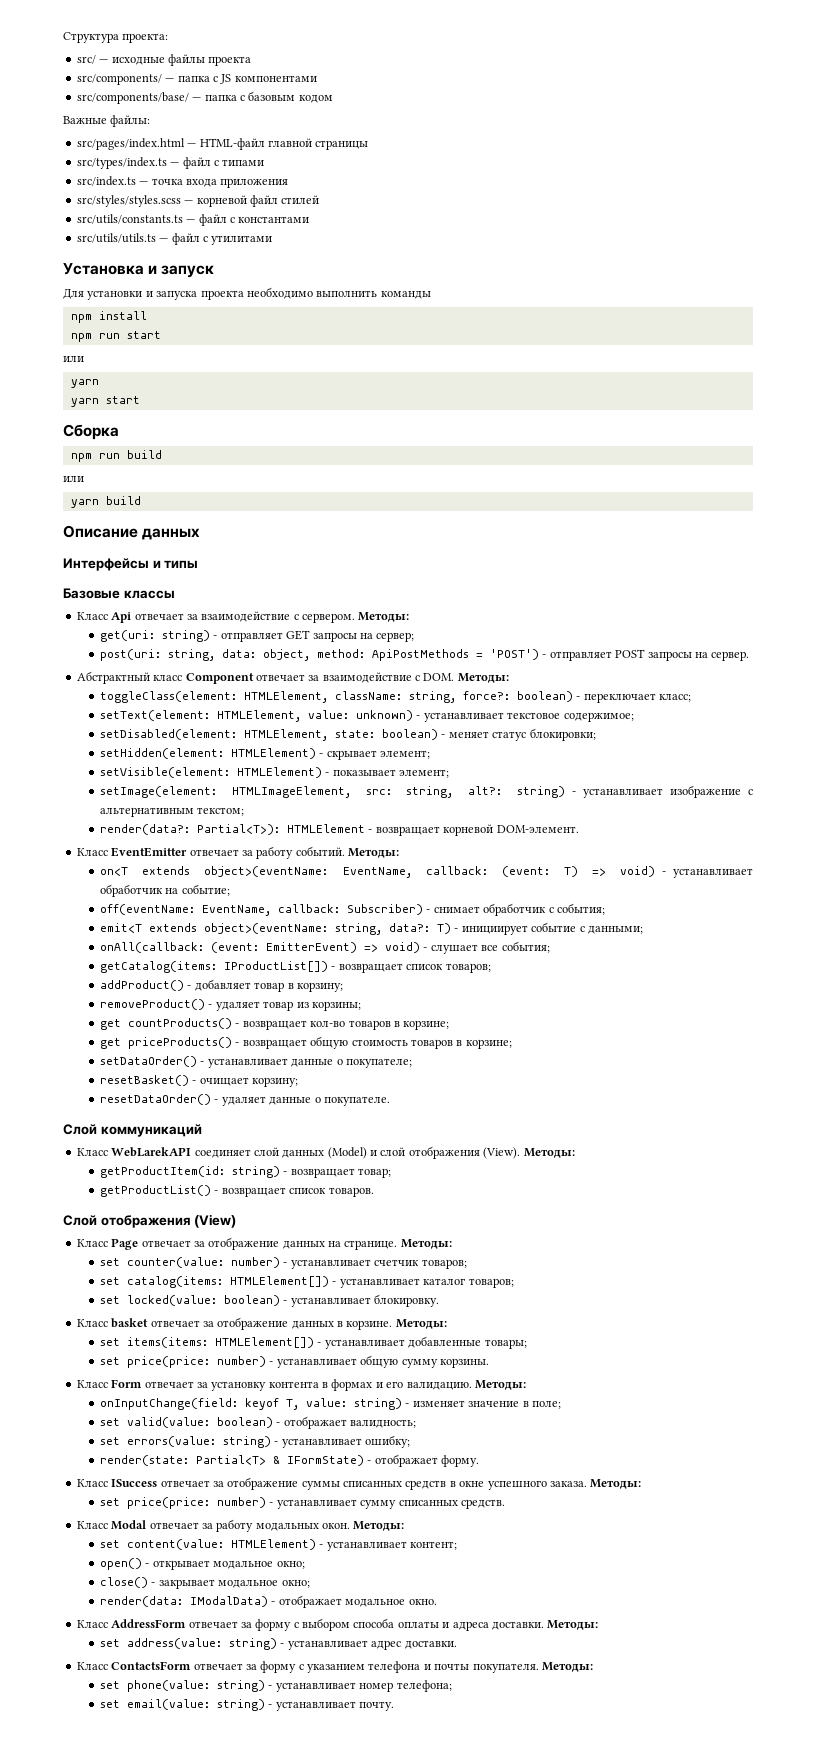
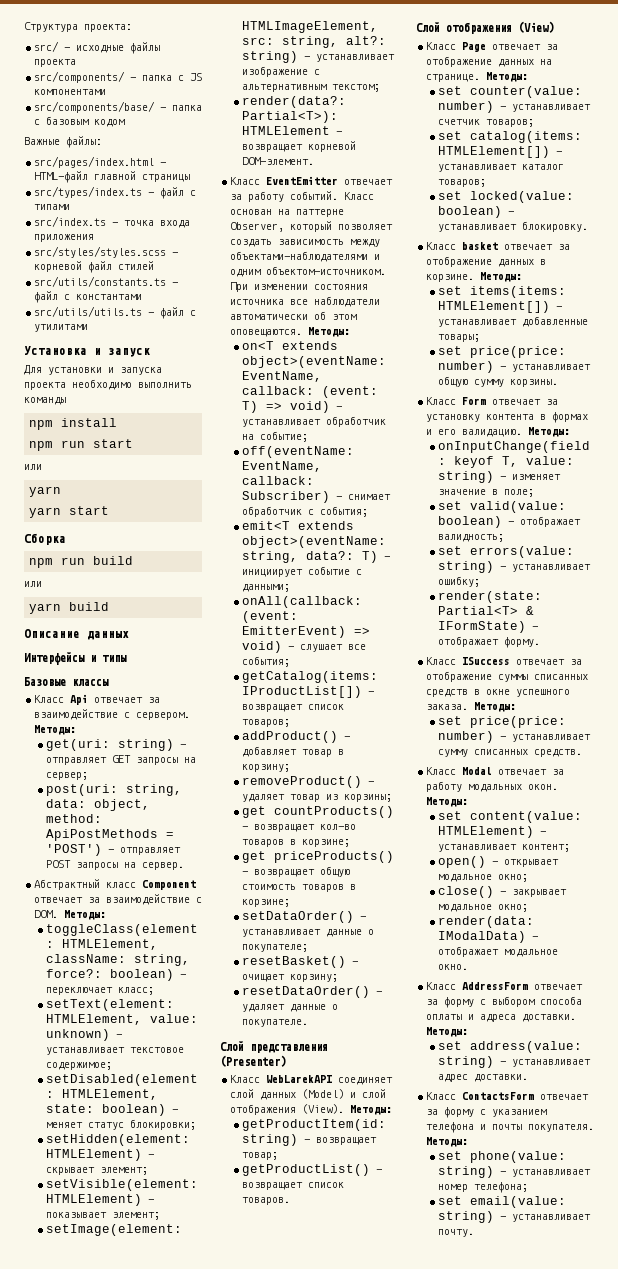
(345, 851) none -> [343,192,374,200] [229,209,344,217] [229,221,393,232] [229,239,380,247] [229,251,380,262] [229,266,386,277] [229,282,368,292] [229,296,380,307] [229,311,357,320] [229,329,302,337] Класс основан на паттерне Observer, который позволяет создать зависимость между объектами-наблюдателями и одним объектом-источником. При изменении состояния источника все наблюдатели автоматически об этом оповещаются.
[100,1124,202,1137] коммуникаций -> [250,1044,328,1053] [220,1055,286,1067] представления (Presenter)

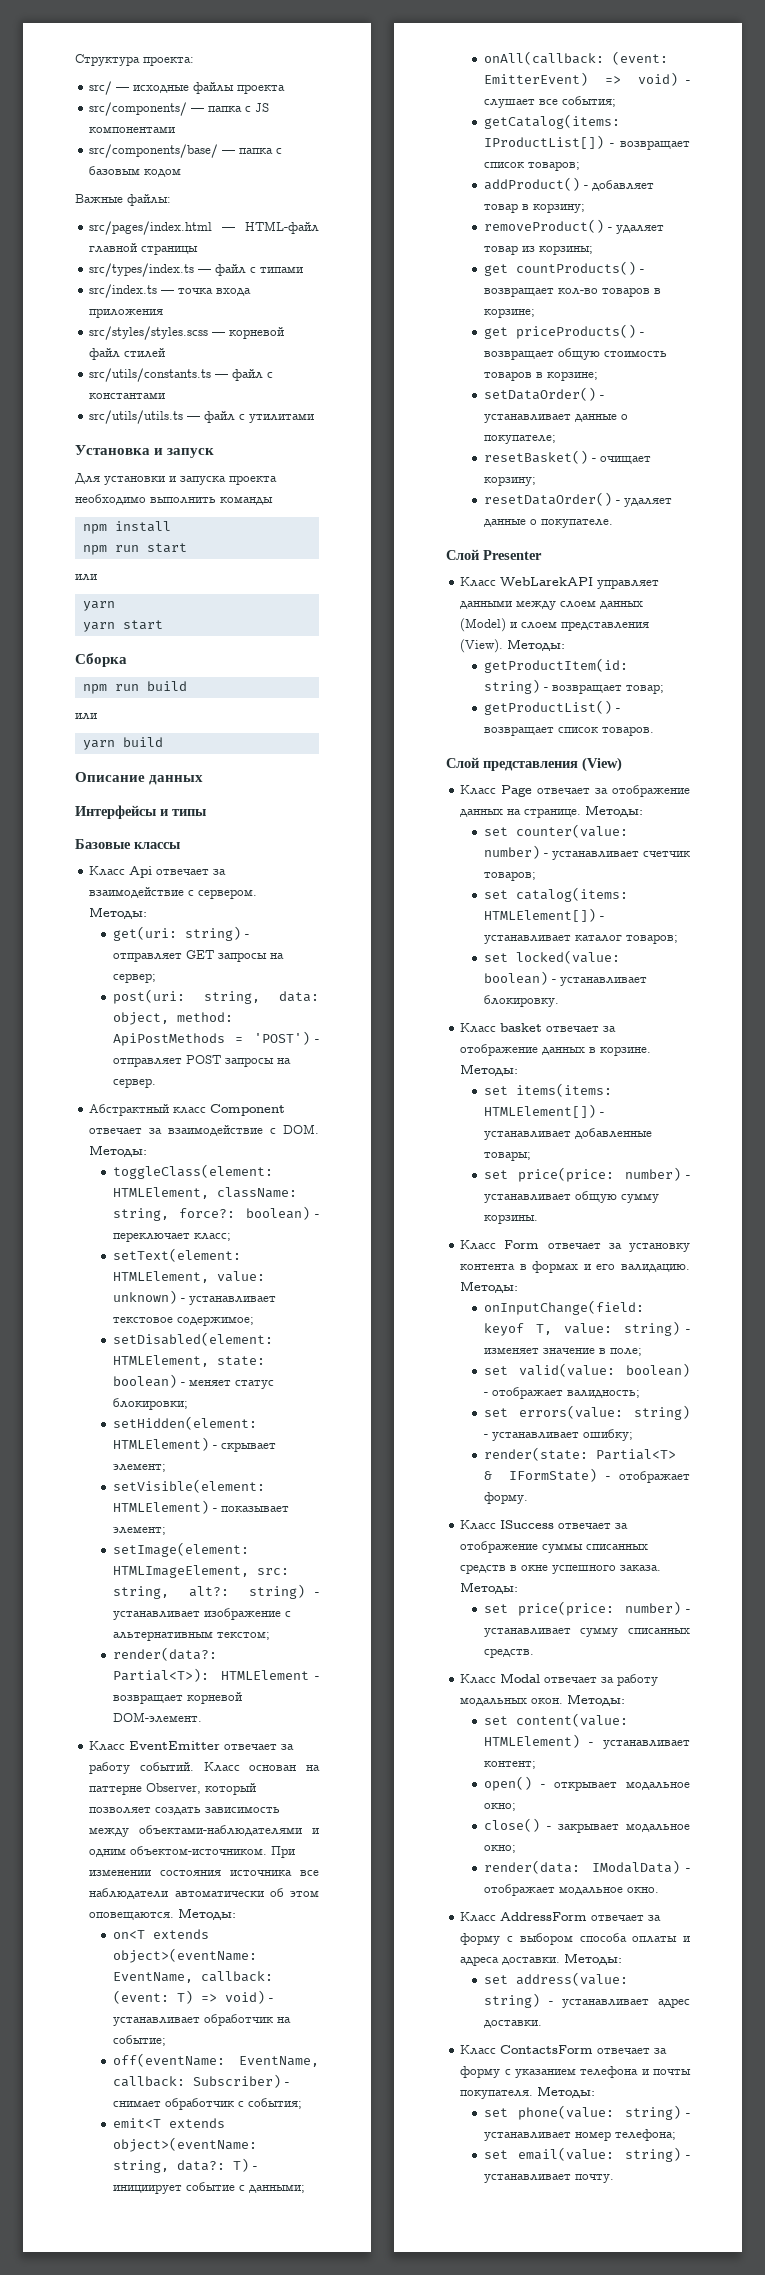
[250,1044,328,1053] [220,1055,286,1067] представления (Presenter) -> [483,550,542,560] Presenter
[337,1077,393,1085] [229,1089,254,1098] соединяет слой -> [597,579,660,589] [460,600,597,610] управляет данными между слоем
[361,1089,386,1098] [229,1104,296,1115] слой отображения -> [521,621,650,631] слоем представления
[446,22,512,34] отображения -> [483,761,578,771] представления

